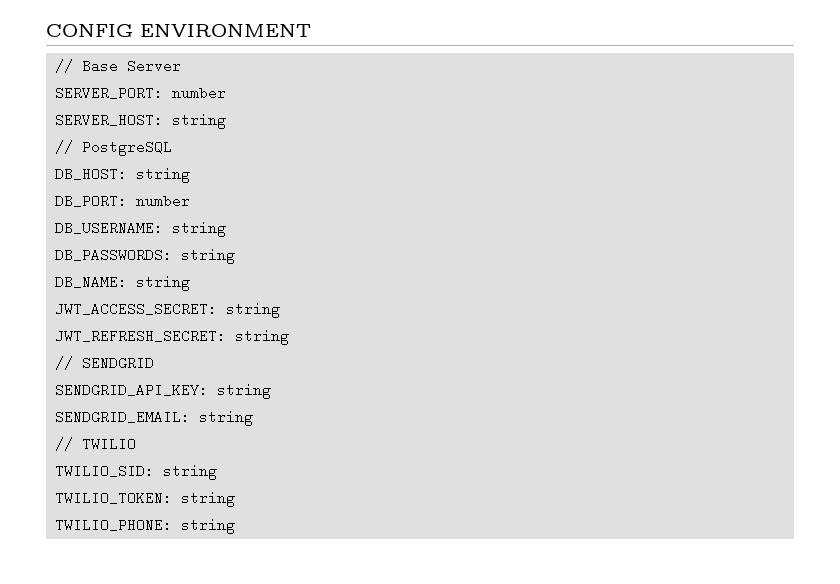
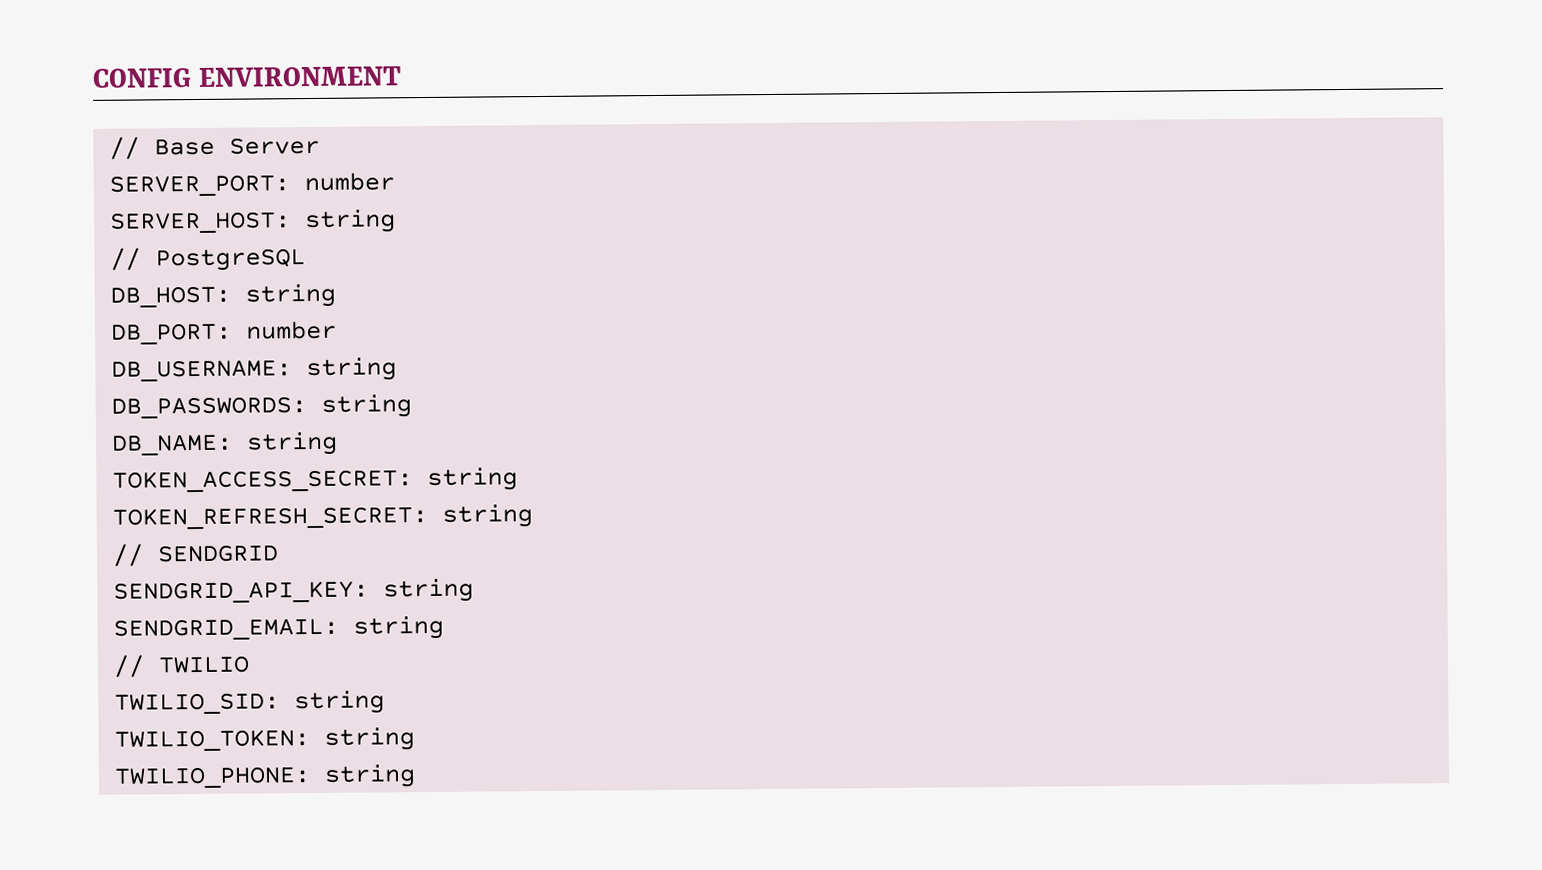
[55,302,280,318] [55,329,226,343] JWT_ACCESS_SECRET: string // JWT_REFRESH_SECRET: -> [111,467,518,493] [111,505,428,530] TOKEN_ACCESS_SECRET: string // TOKEN_REFRESH_SECRET:

